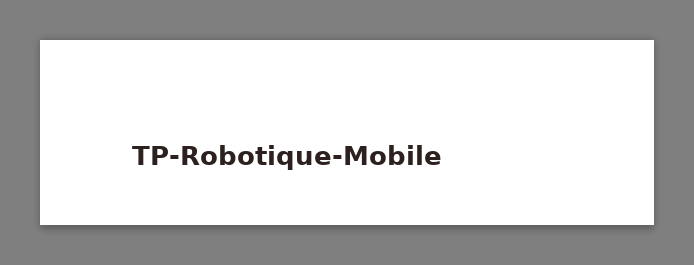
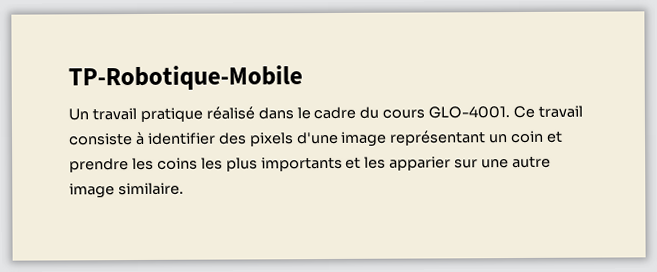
(442, 157) none -> [68,105,584,122] [68,130,564,147] [69,155,552,173] [69,182,184,199] // Un travail pratique réalisé dans le cadre du cours GLO-4001. Ce travail consiste à identifier des pixels d'une image représentant un coin et prendre les coins les plus importants et les apparier sur une autre image similaire.

